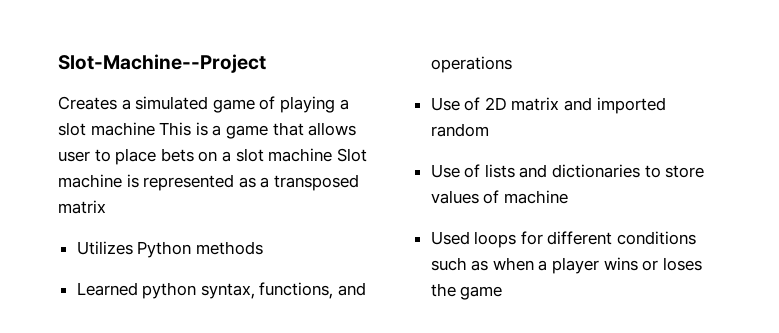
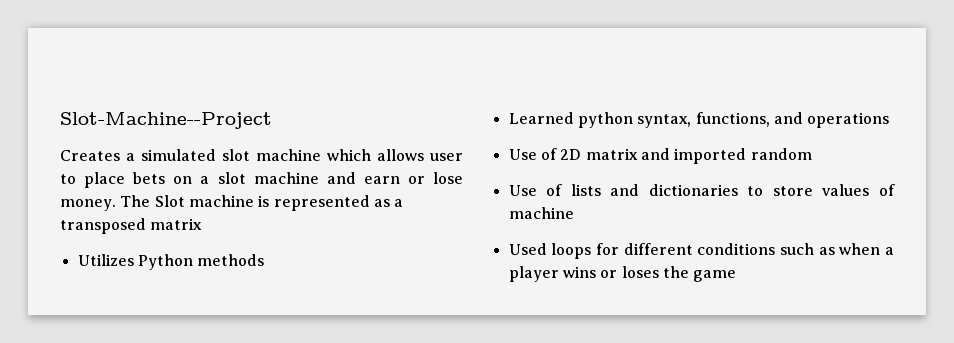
[212,96,349,113] [58,122,304,139] game of playing a slot machine This is a game that -> [222,149,371,161] slot machine which
(333, 155) none -> [326,172,464,184] [60,195,151,211] and earn or lose money. The

